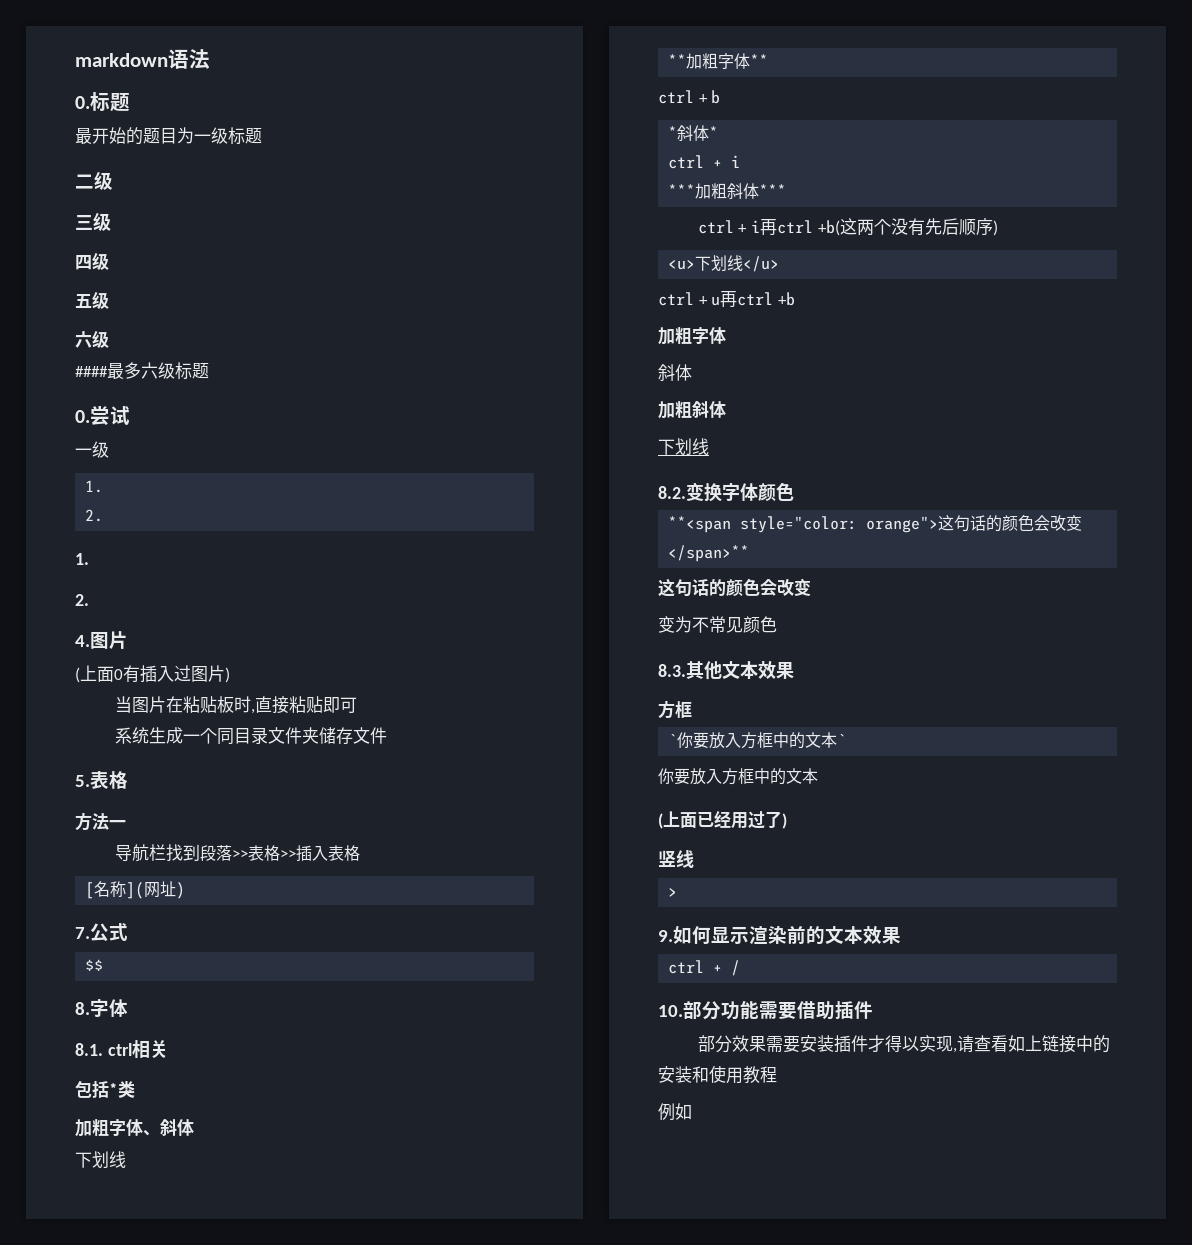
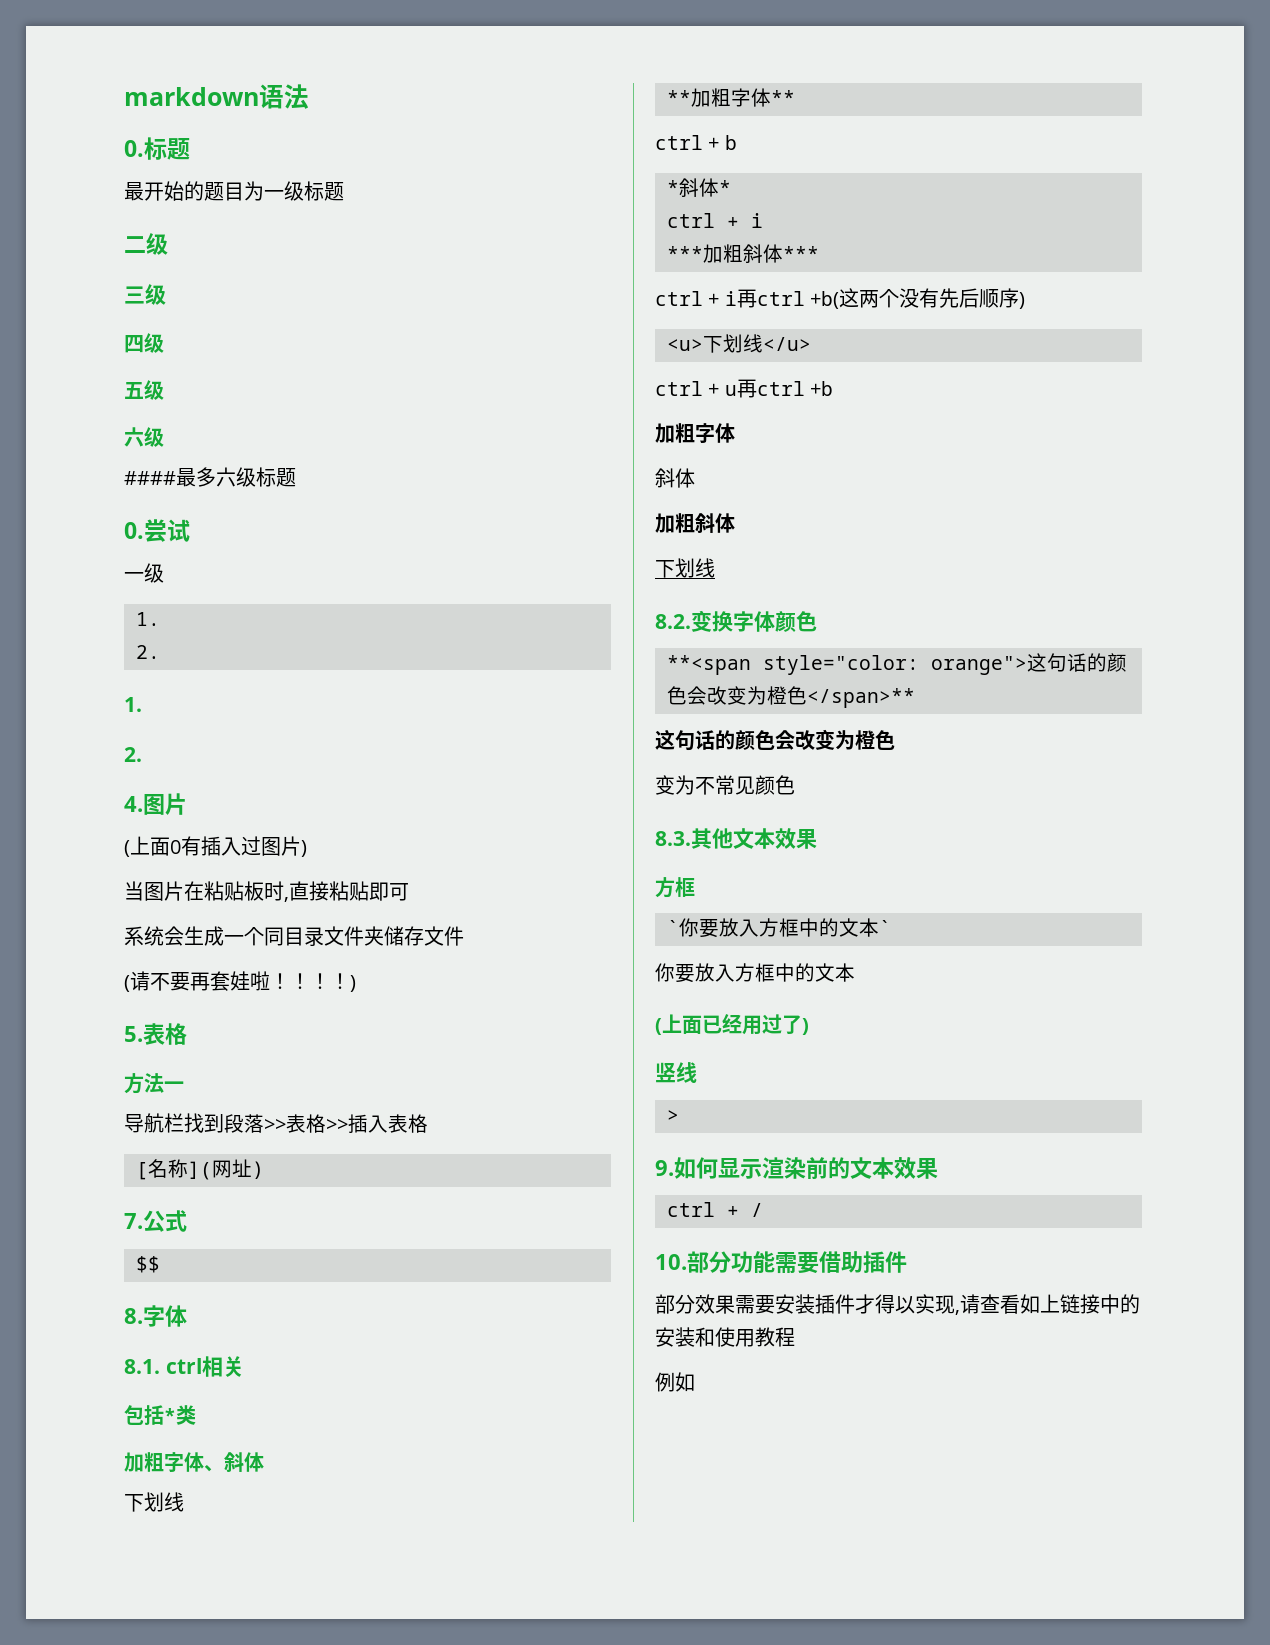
(149, 735) none -> [164,926,184,946] 会
(387, 735) none -> [124,971,356,992] // (请不要再套娃啦！！！！)
(1083, 523) none -> [747,686,807,705] 为橙色
(811, 587) none -> [835,730,895,750] 为橙色

